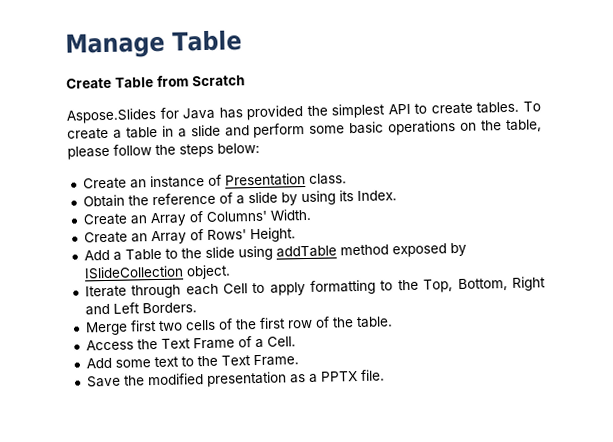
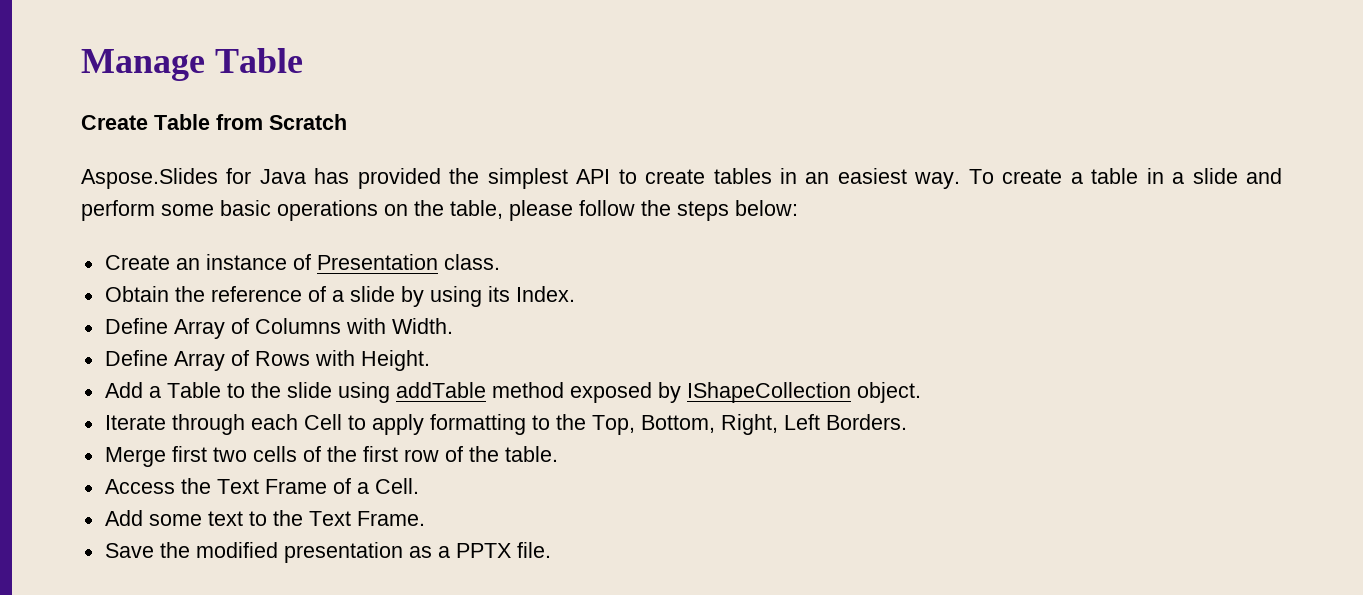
[476,101,520,114] tables. -> [713,168,961,189] tables in an easiest way.
[82,208,311,227] [83,229,247,245] Create an Array of Columns' Width. // Create an Array of Rows' -> [104,318,453,339] [104,350,355,371] Define Array of Columns with Width. // Define Array of Rows with
[83,265,184,280] ISlideCollection -> [686,382,851,403] IShapeCollection
[512,276,546,291] [84,303,110,316] Right and -> [720,414,778,435] Right,

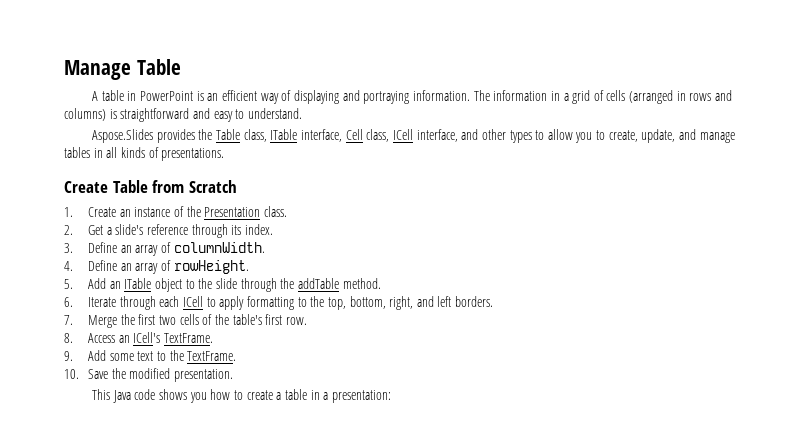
[81,114,347,130] [81,168,1283,189] [81,200,798,221] [104,254,500,270] [104,286,575,307] [104,318,453,339] [104,350,430,371] [104,382,921,403] [104,414,907,435] [104,446,558,467] [104,478,419,494] [104,510,425,526] [104,542,551,563] Create Table from Scratch // Aspose.Slides for Java has provided the simplest API to create tables in an easiest way. To create a table in a slide and perform some basic operations on the table, please follow the steps below: // Create an instance of Presentation class. // Obtain the reference of a slide by using its Index. // Define Array of Columns with Width. // Define Array of Rows with Height. // Add a Table to the slide using addTable method exposed by IShapeCollection object. // Iterate through each Cell to apply formatting to the Top, Bottom, Right, Left Borders. // Merge first two cells of the first row of the table. // Access the Text Frame of a Cell. // Add some text to the Text Frame. // Save the modified presentation as a PPTX file. -> [92,90,733,104] [64,108,302,122] [92,129,735,143] [64,147,225,161] [64,180,237,193] [64,206,287,217] [64,224,273,238] [64,242,265,256] [64,260,249,274] [64,278,381,292] [64,296,494,310] [64,314,307,328] [64,332,214,343] [64,350,237,361] [64,368,234,382] [92,389,391,403] A table in PowerPoint is an efficient way of displaying and portraying information. The information in a grid of cells (arranged in rows and columns) is straightforward and easy to understand. // Aspose.Slides provides the Table class, ITable interface, Cell class, ICell interface, and other types to allow you to create, update, and manage tables in all kinds of presentations. // Create Table from Scratch // 1. Create an instance of the Presentation class. // 2. Get a slide's reference through its index. // 3. Define an array of columnWidth. // 4. Define an array of rowHeight. // 5. Add an ITable object to the slide through the addTable method. // 6. Iterate through each ICell to apply formatting to the top, bottom, right, and left borders. // 7. Merge the first two cells of the table's first row. // 8. Access an ICell's TextFrame. // 9. Add some text to the TextFrame. // 10. Save the modified presentation. // This Java code shows you how to create a table in a presentation:

